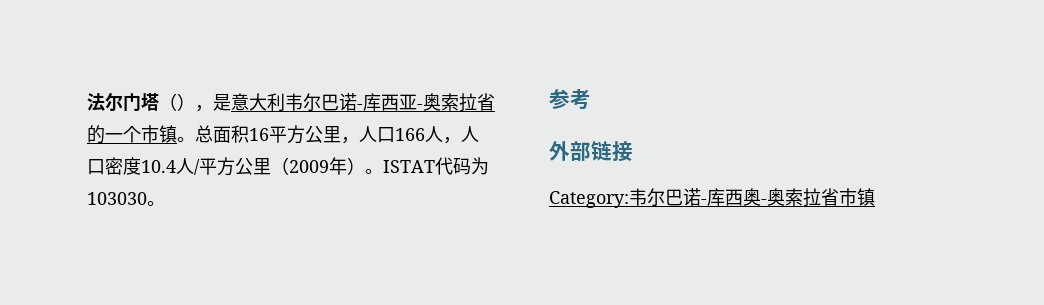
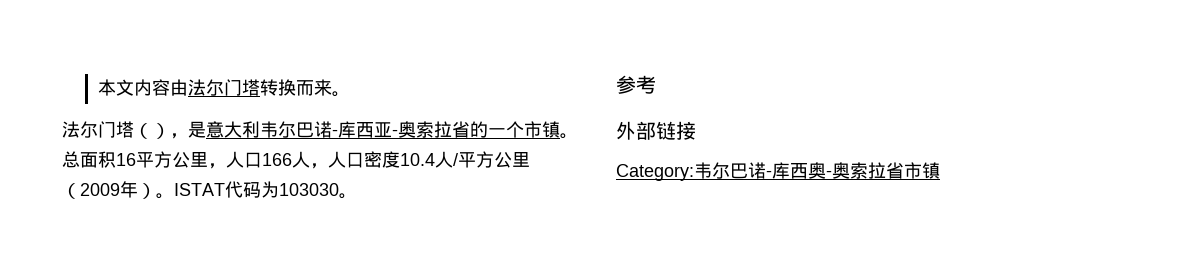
(87, 102) none -> [97,79,350,97] 本文内容由法尔门塔转换而来。 //

